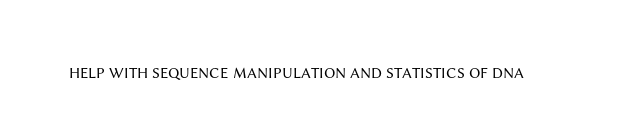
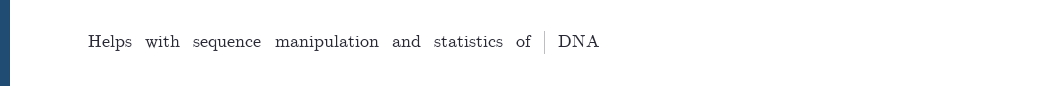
[69,67,489,81] HELP WITH SEQUENCE MANIPULATION AND STATISTICS OF -> [88,35,532,51] Helps with sequence manipulation and statistics of

